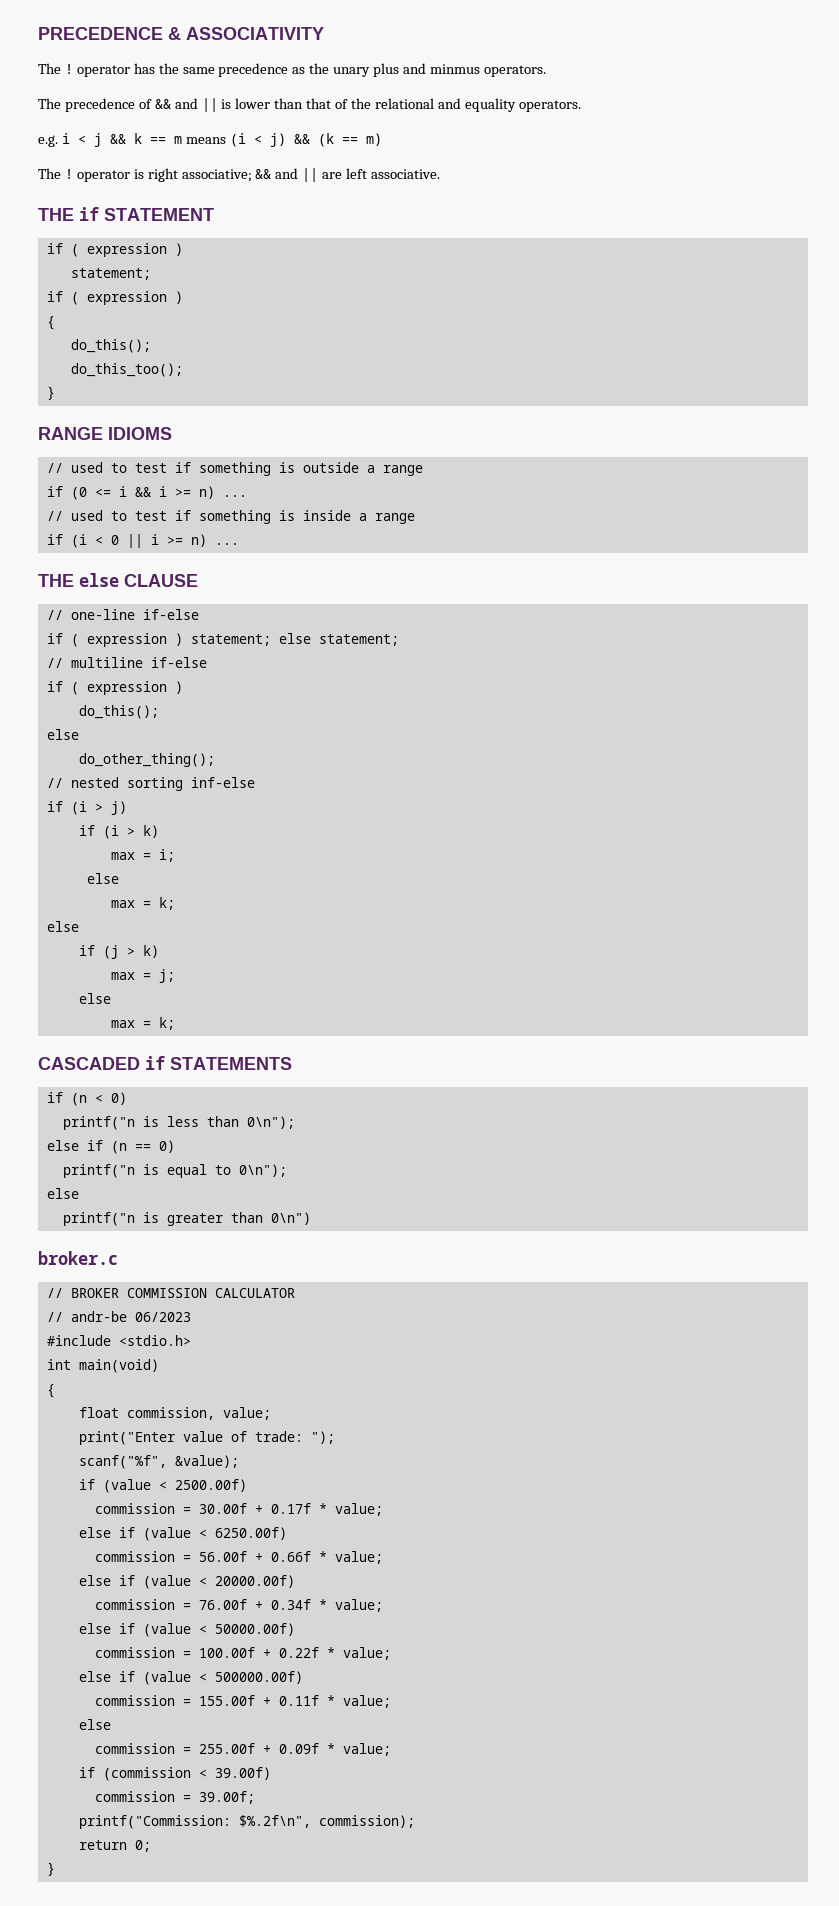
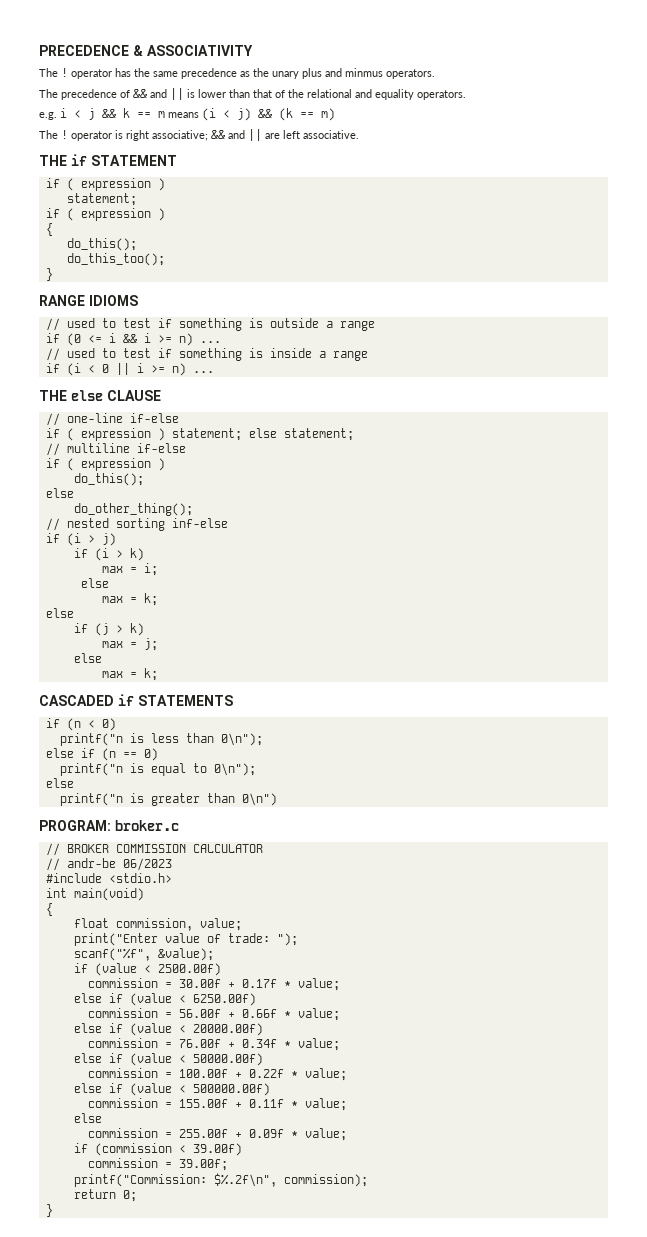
(311, 1218) none -> [39,820,111,831] PROGRAM:

